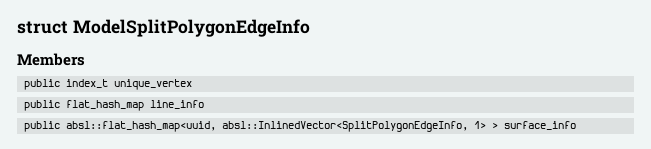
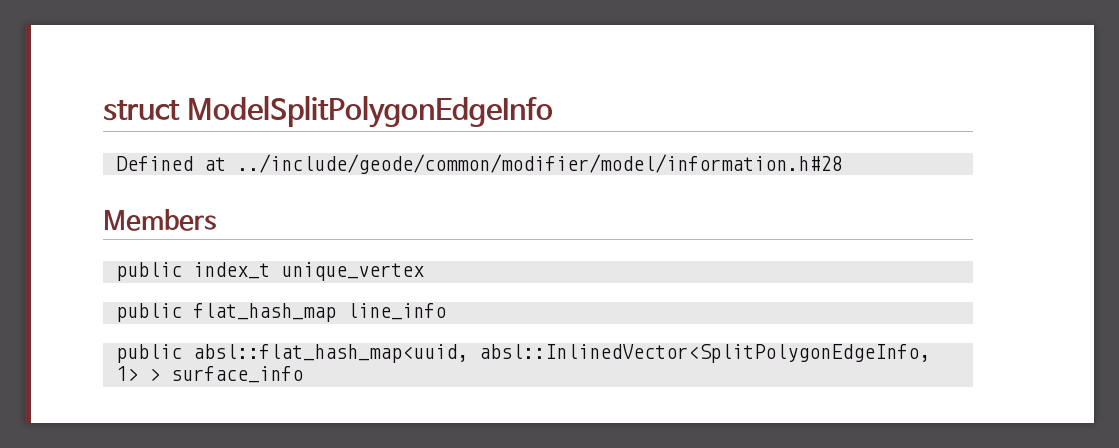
(310, 28) none -> [116,154,843,174] // Defined at ../include/geode/common/modifier/model/information.h#28

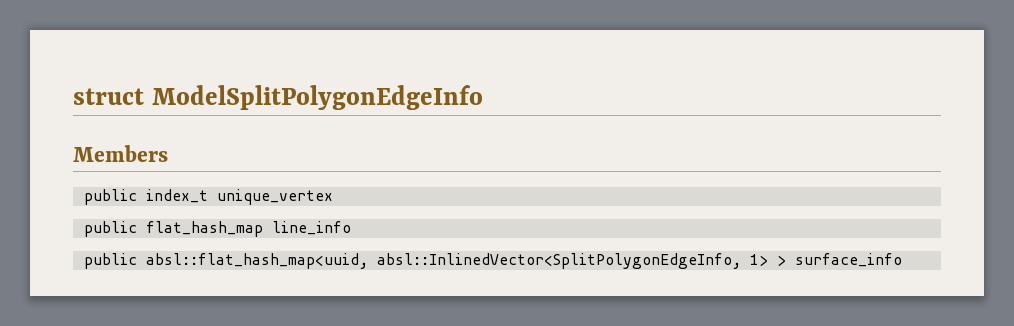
[116,154,843,174] // Defined at ../include/geode/common/modifier/model/information.h#28 -> (483, 97) none

